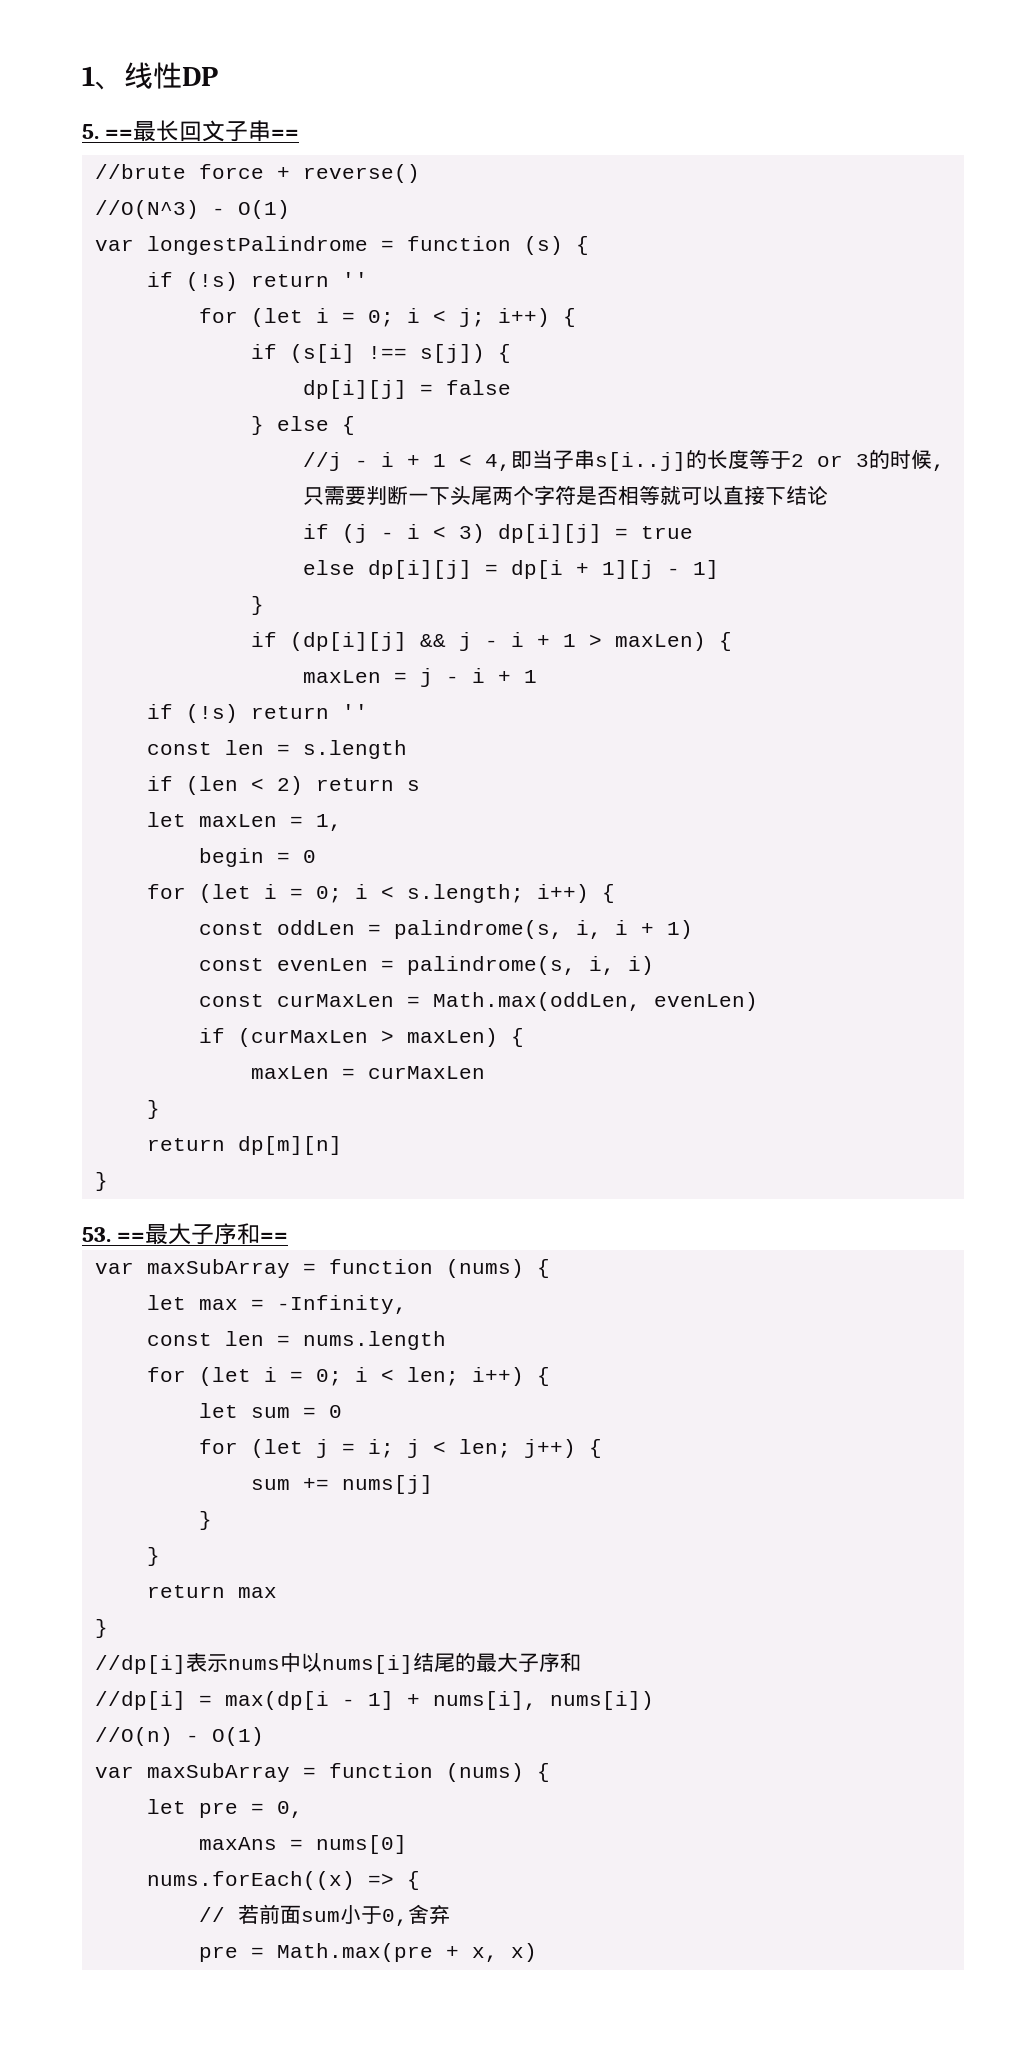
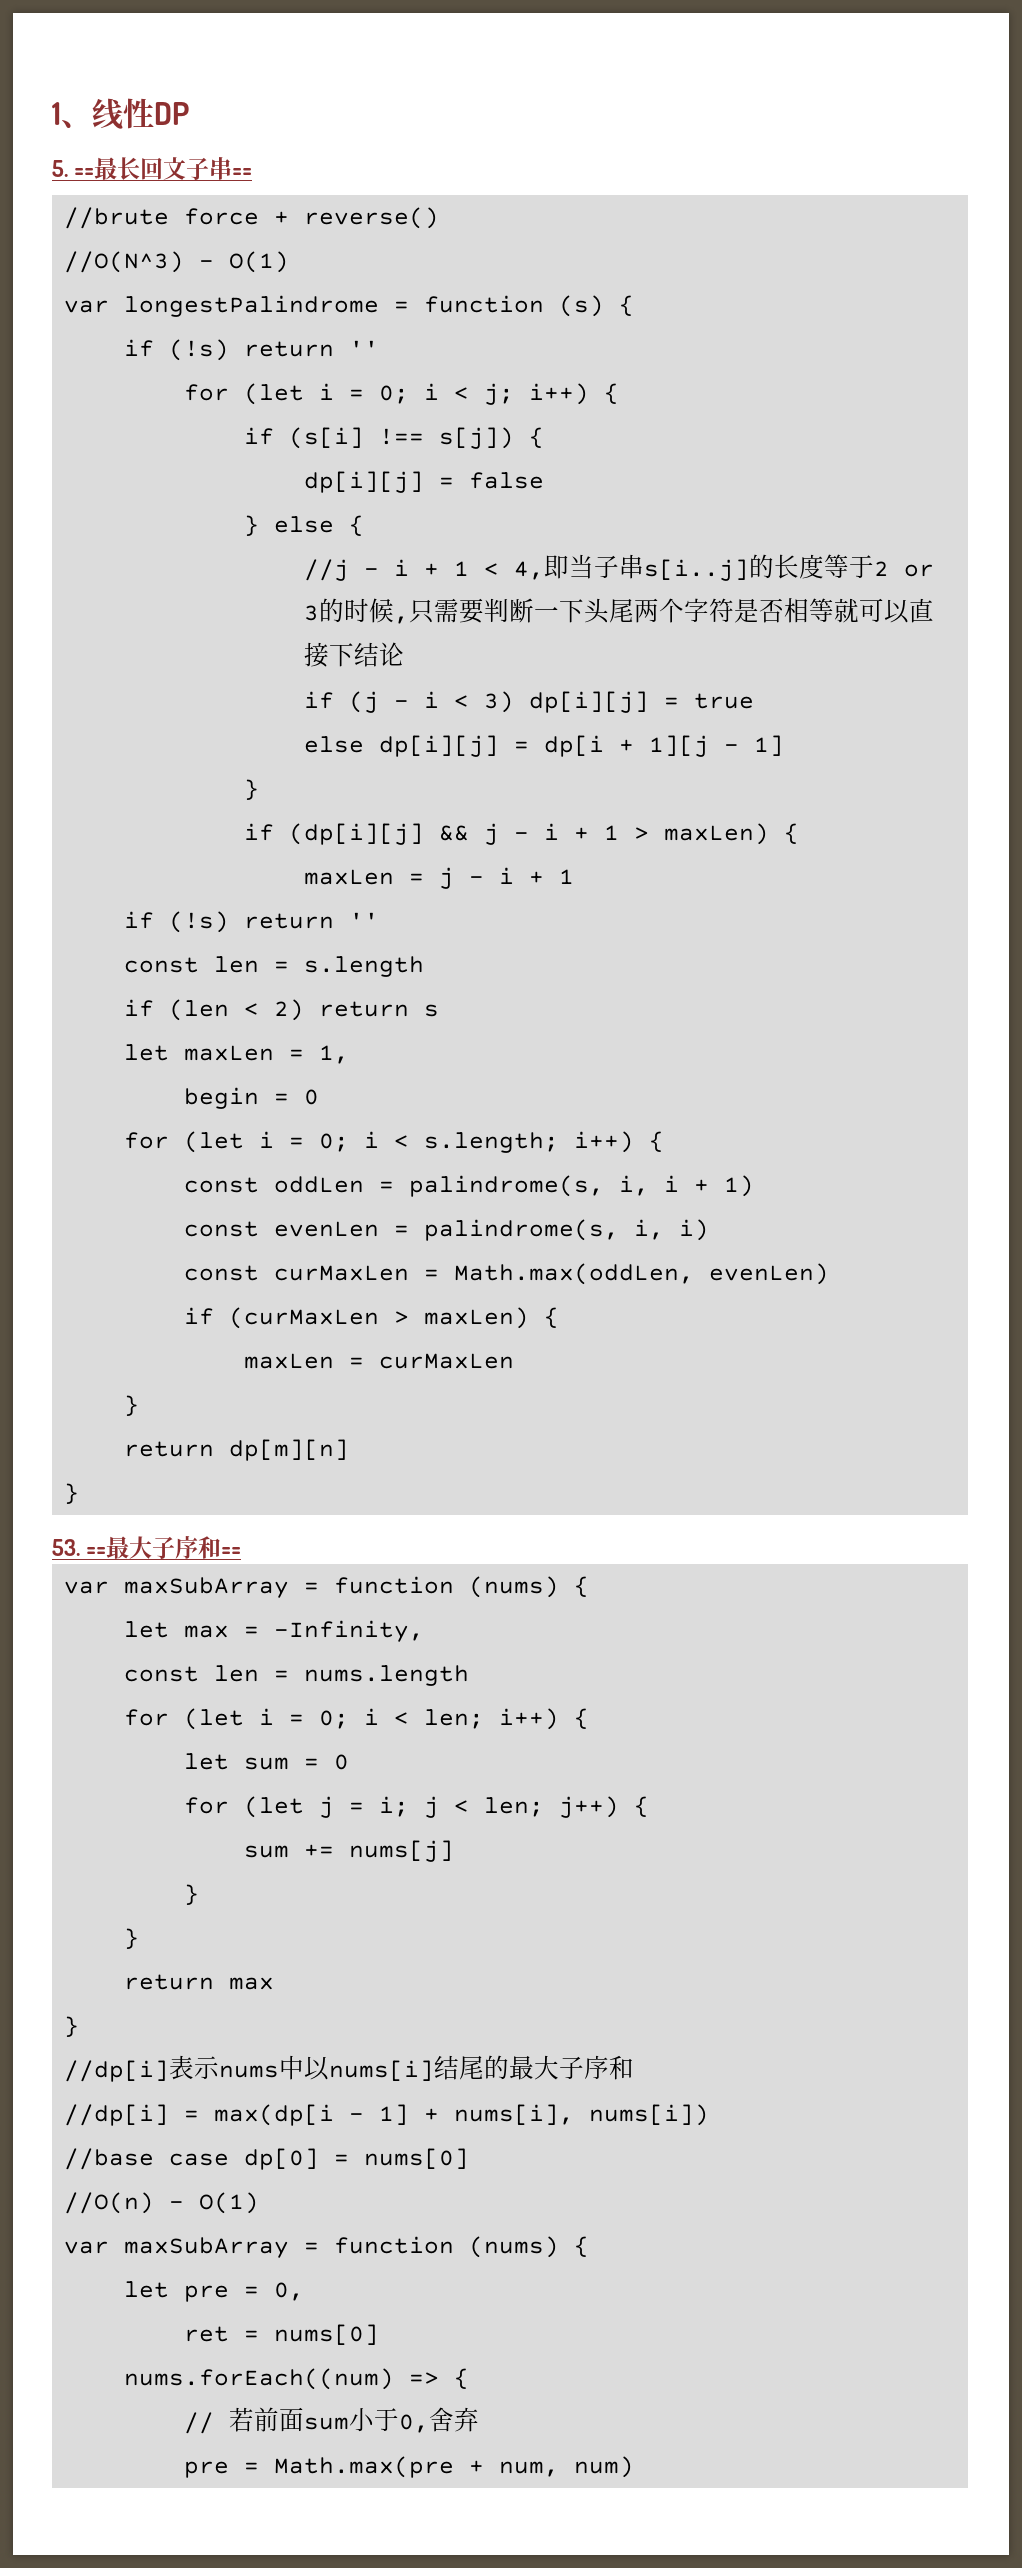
(654, 1700) none -> [64,2148,469,2170] // //base case dp[0] = nums[0]
[198,1835,407,1854] [146,1871,355,1890] maxAns = nums[0] // nums.forEach((x) -> [184,2324,379,2345] [124,2368,394,2390] ret = nums[0] // nums.forEach((num)
[471,1943,537,1962] x, x) -> [499,2456,634,2478] num, num)

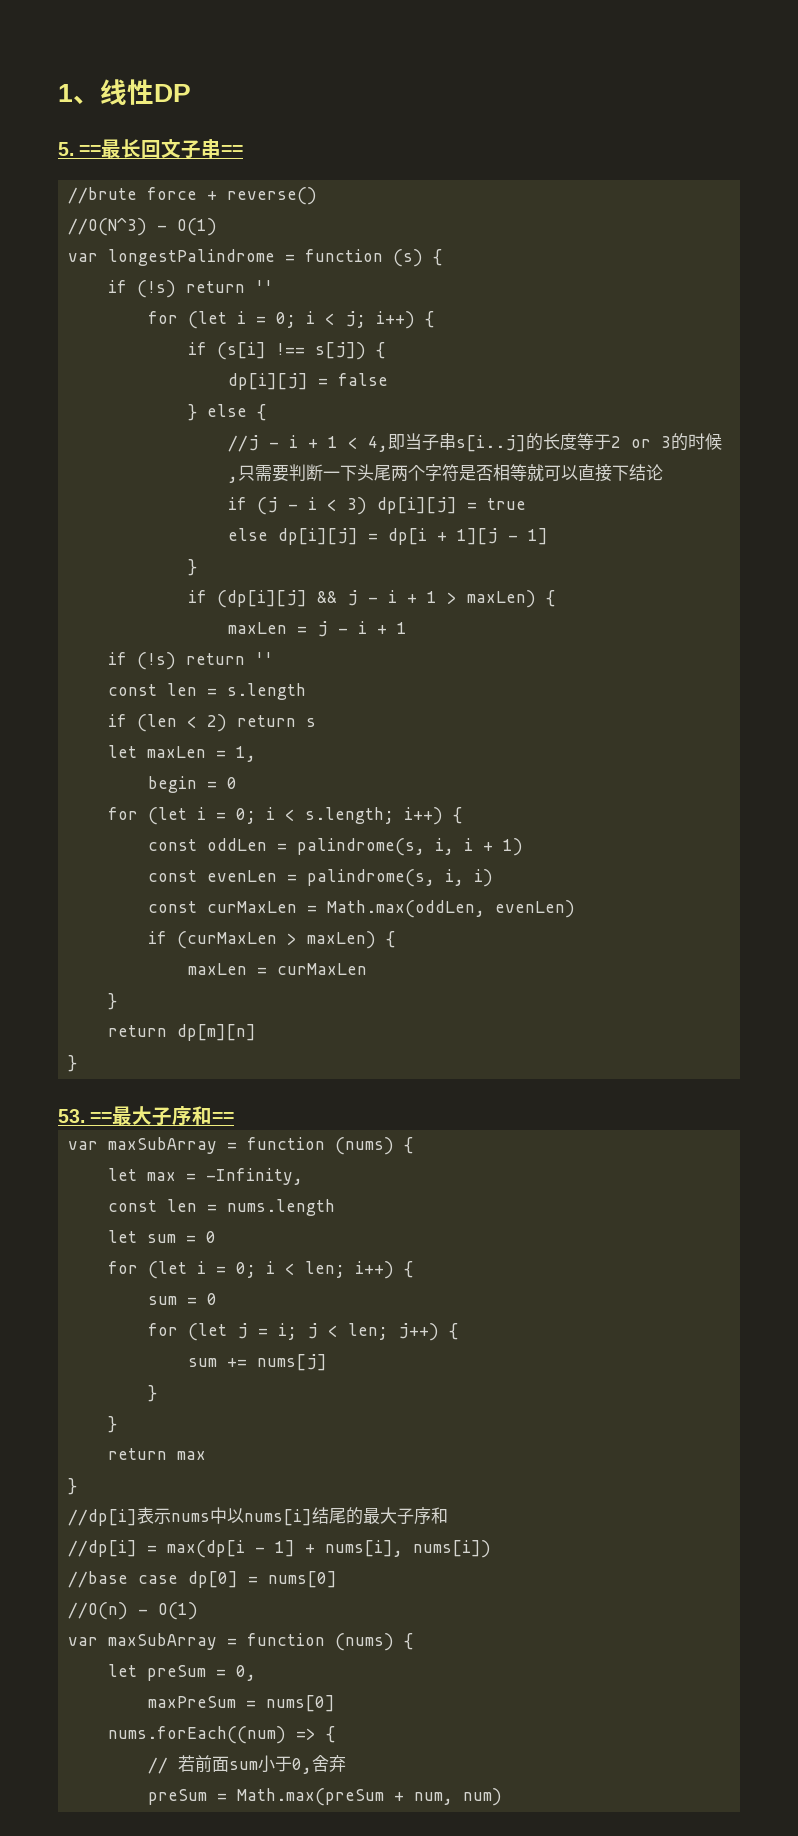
(469, 1675) none -> [108,1230,217,1243] // let sum = 0
[184,1753,229,1770] let -> (414, 1269) none
[184,2285,229,2302] pre -> [147,1665,207,1681] preSum
[184,2326,229,2342] ret -> [148,1696,237,1708] maxPreSum
[184,2456,454,2478] pre = Math.max(pre -> [148,1788,385,1806] preSum = Math.max(preSum

